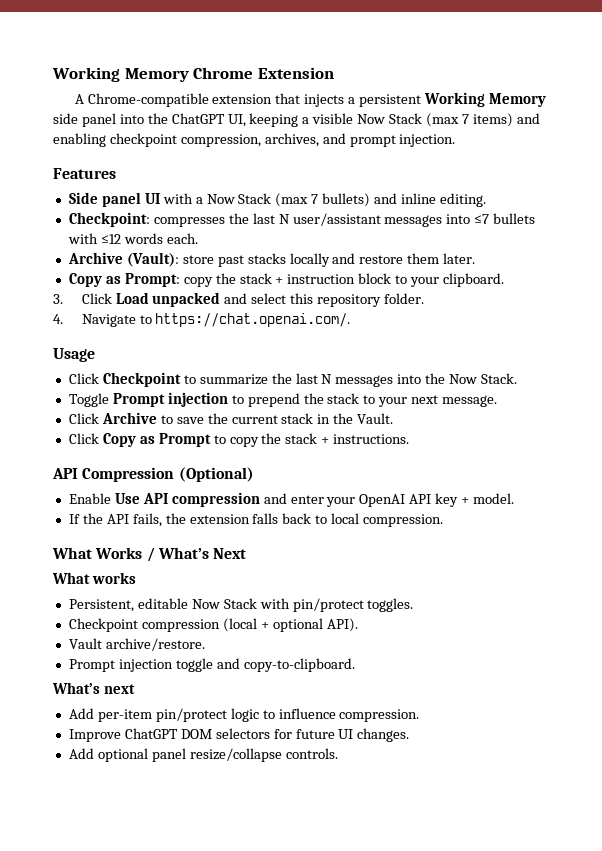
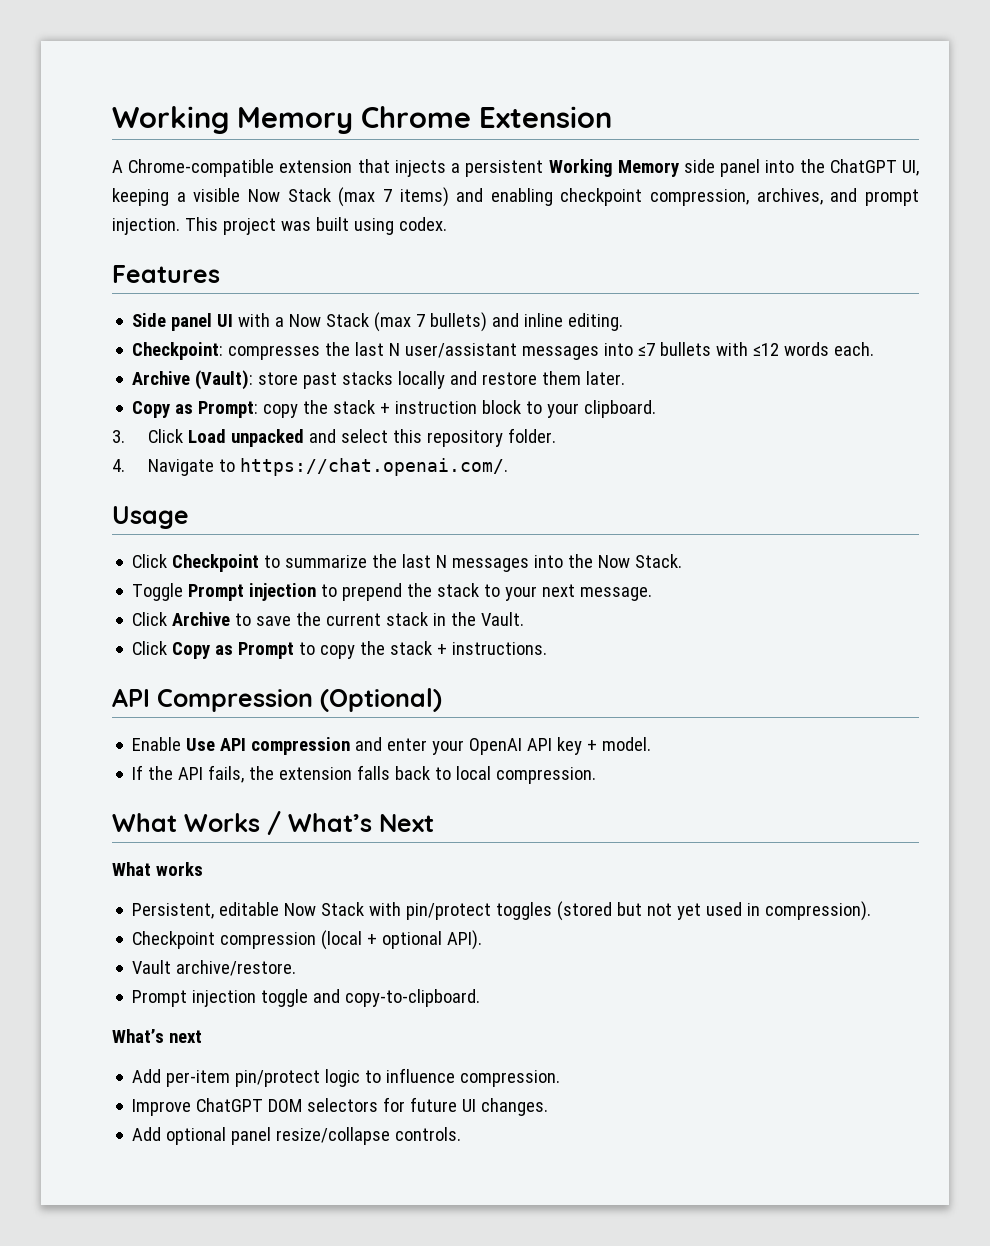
(456, 140) none -> [184,217,447,235] This project was built using codex.
[367,598,414,612] toggles. -> [496,901,872,921] toggles (stored but not yet used in compression).

